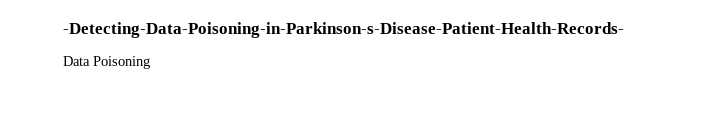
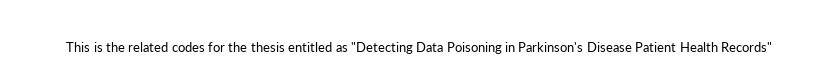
[63,22,624,38] [63,56,150,69] -Detecting-Data-Poisoning-in-Parkinson-s-Disease-Patient-Health-Records- // Data Poisoning -> [66,42,772,54] This is the related codes for the thesis entitled as "Detecting Data Poisoning in Parkinson's Disease Patient Health Records"

